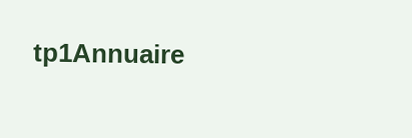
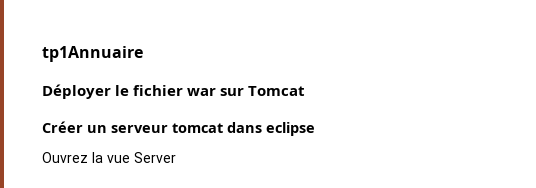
(185, 55) none -> [42,84,306,99] [42,121,315,136] [42,152,176,163] // Déployer le fichier war sur Tomcat // Créer un serveur tomcat dans eclipse // Ouvrez la vue Server

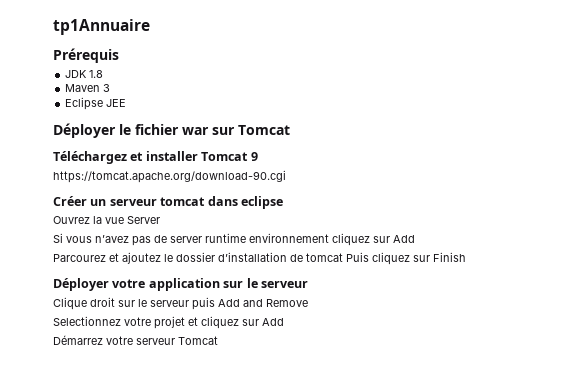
(143, 54) none -> [53,48,119,63] [65,70,104,78] [65,84,111,92] [65,97,127,110] // Prérequis // JDK 1.8 // Maven 3 // Eclipse JEE
(306, 91) none -> [53,151,258,164] [53,170,286,183] // Téléchargez et installer Tomcat 9 // https://tomcat.apache.org/download-90.cgi
(176, 157) none -> [53,233,415,246] [53,252,466,265] [53,278,308,291] [53,297,308,310] [53,316,284,329] [53,335,218,345] // Si vous n’avez pas de server runtime environnement cliquez sur Add // Parcourez et ajoutez le dossier d’installation de tomcat Puis cliquez sur Finish // Déployer votre application sur le serveur // Clique droit sur le serveur puis Add and Remove // Selectionnez votre projet et cliquez sur Add // Démarrez votre serveur Tomcat

